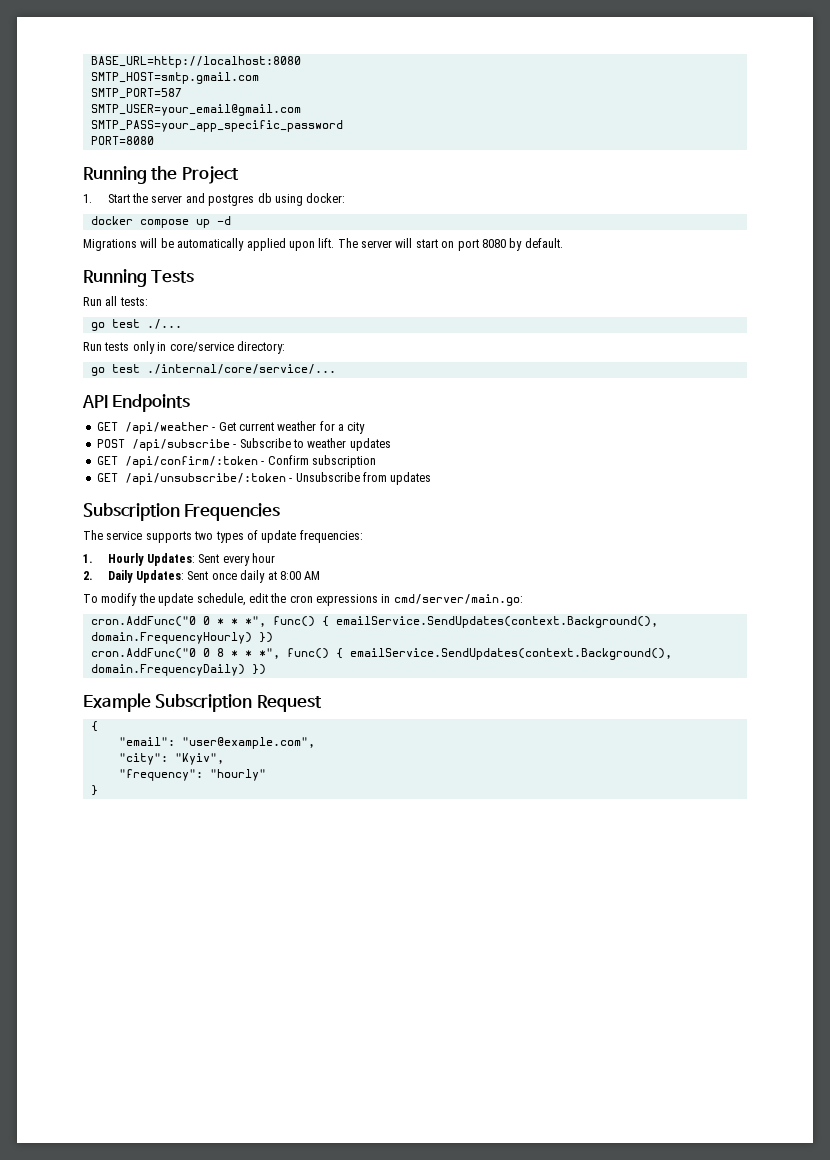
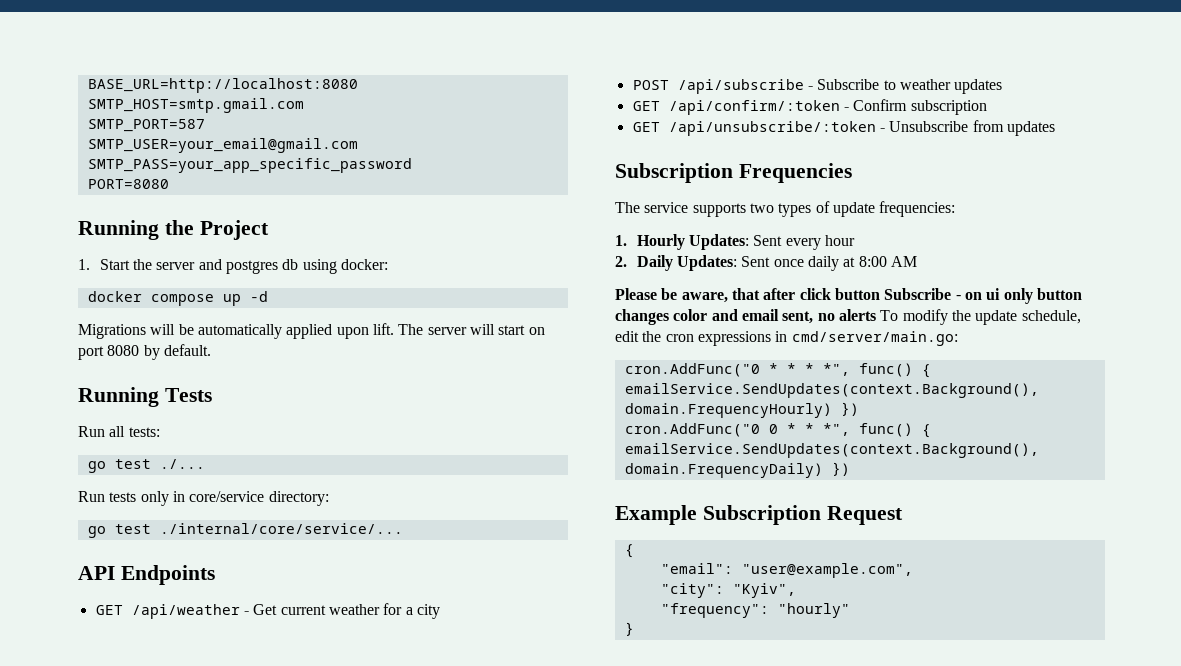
(321, 575) none -> [615,288,1082,304] [615,309,876,325] Please be aware, that after click button Subscribe - on ui only button changes color and email sent, no alerts
[202,616,210,625] 0 -> [768,363,778,374] *
[216,648,224,657] 8 -> (778, 429) none

